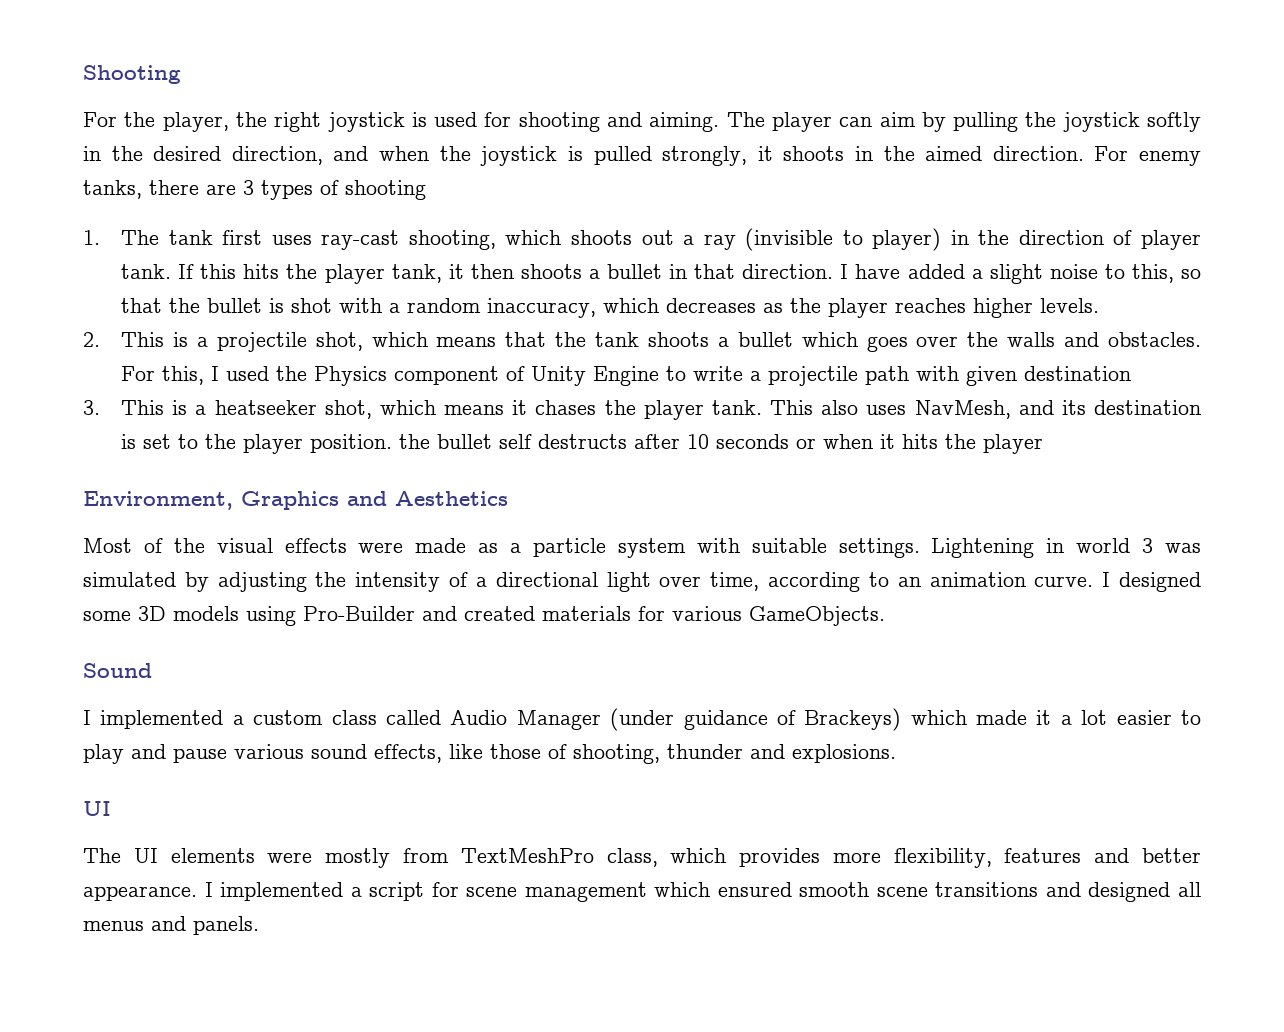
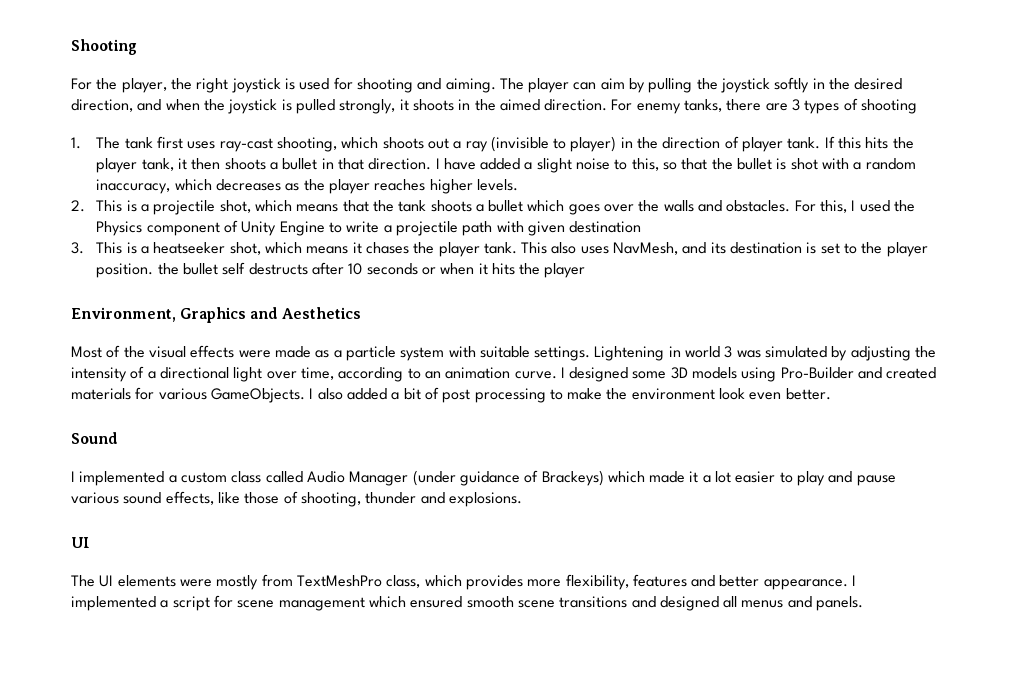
(885, 616) none -> [309,387,831,403] I also added a bit of post processing to make the environment look even better.

